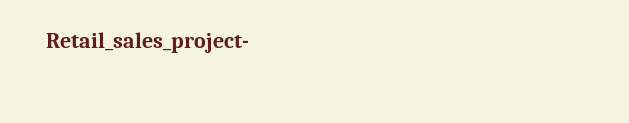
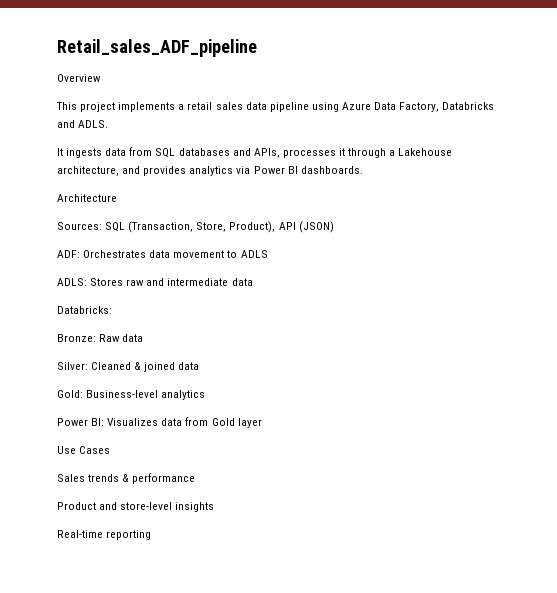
[46,32,249,53] Retail_sales_project- -> [57,39,257,57] [57,74,101,82] [56,102,495,112] [57,120,109,128] [57,147,453,158] [57,166,363,176] [57,194,117,202] [57,221,334,233] [57,250,268,258] [57,278,253,286] [57,306,112,314] [57,334,144,342] [57,362,200,372] [57,390,206,400] [57,417,262,428] [57,446,111,454] [57,473,196,484] [57,502,215,512] [57,530,152,540] Retail_sales_ADF_pipeline // Overview // This project implements a retail sales data pipeline using Azure Data Factory, Databricks and ADLS. // It ingests data from SQL databases and APIs, processes it through a Lakehouse architecture, and provides analytics via Power BI dashboards. // Architecture // Sources: SQL (Transaction, Store, Product), API (JSON) // ADF: Orchestrates data movement to ADLS // ADLS: Stores raw and intermediate data // Databricks: // Bronze: Raw data // Silver: Cleaned & joined data // Gold: Business-level analytics // Power BI: Visualizes data from Gold layer // Use Cases // Sales trends & performance // Product and store-level insights // Real-time reporting

